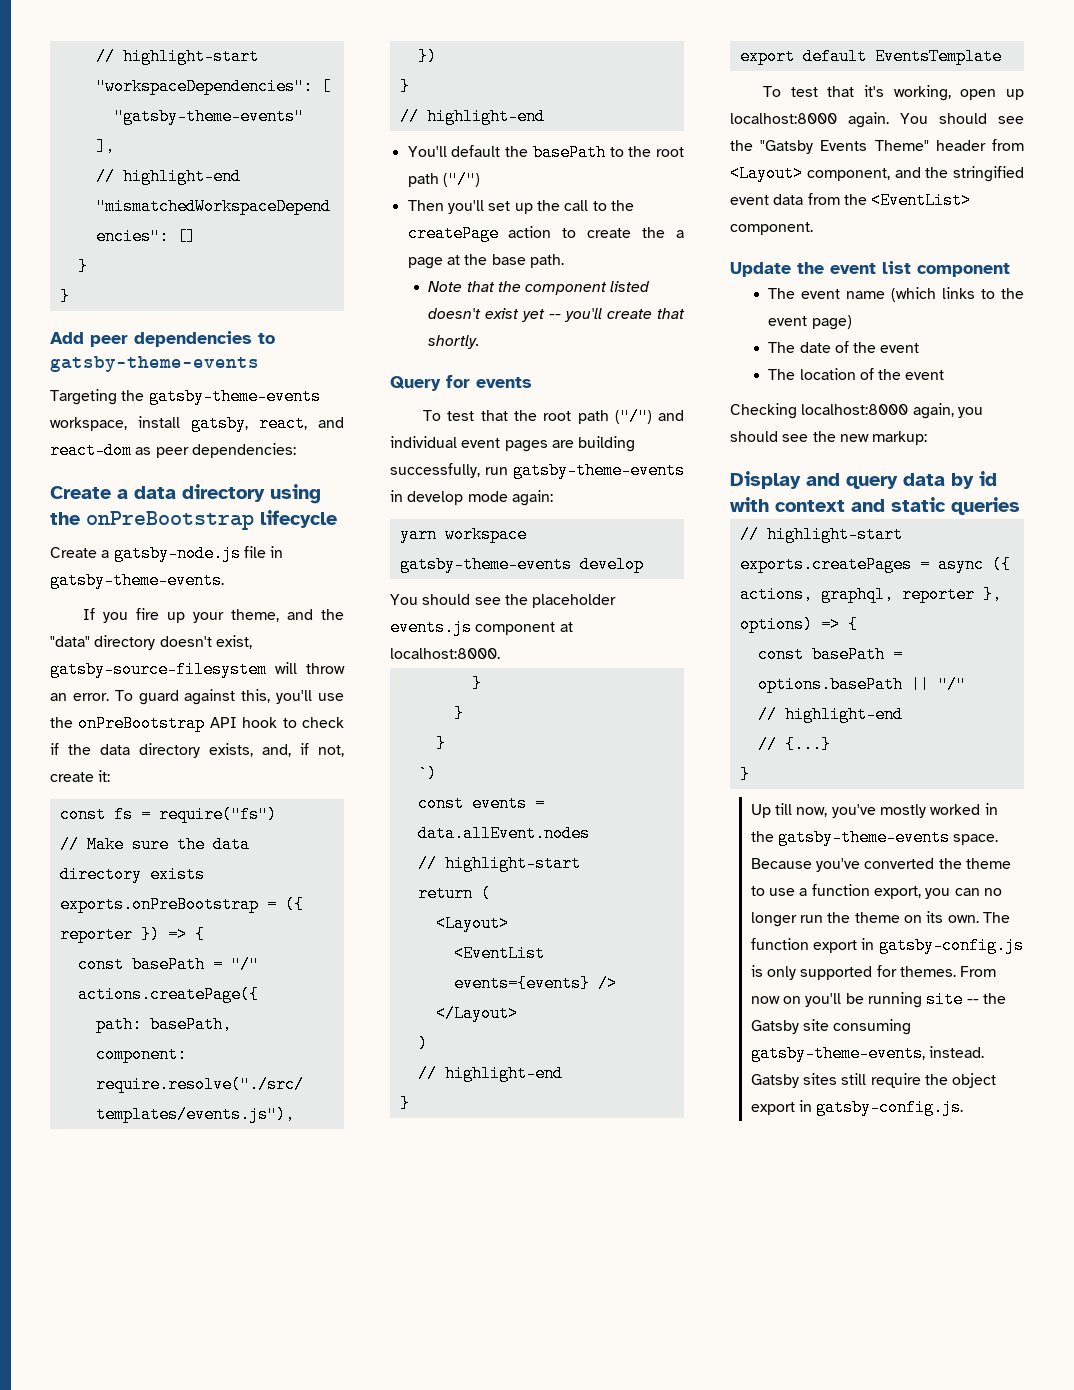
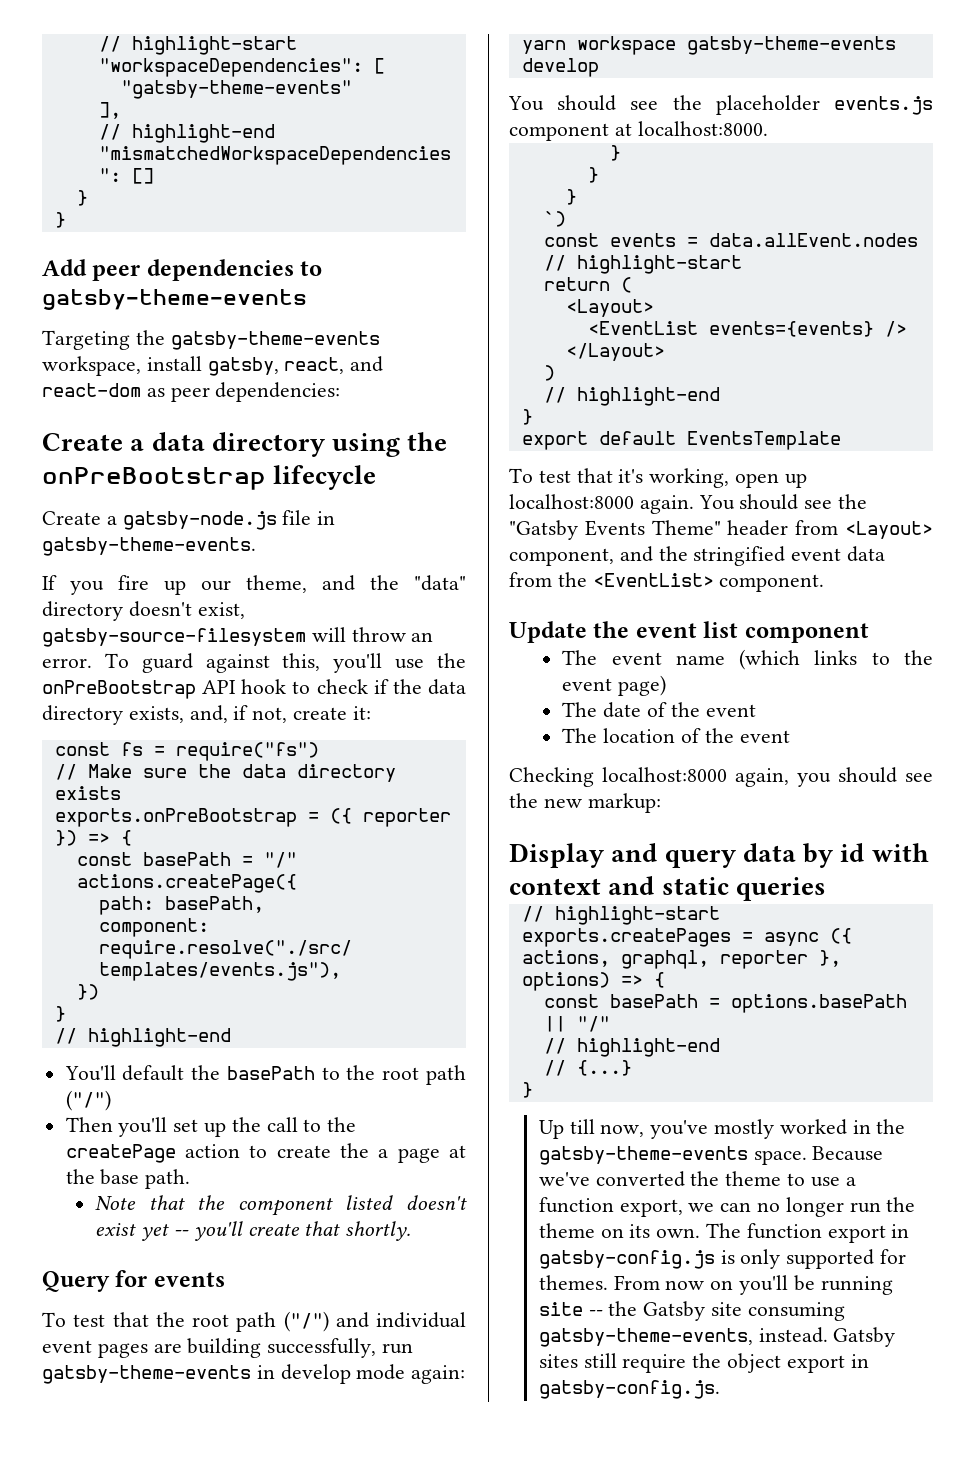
[193,612,225,623] your -> [201,580,231,591] our
[815,858,860,872] you've -> [538,1172,590,1186] we've
[925,888,951,899] you -> [688,1203,715,1212] we

